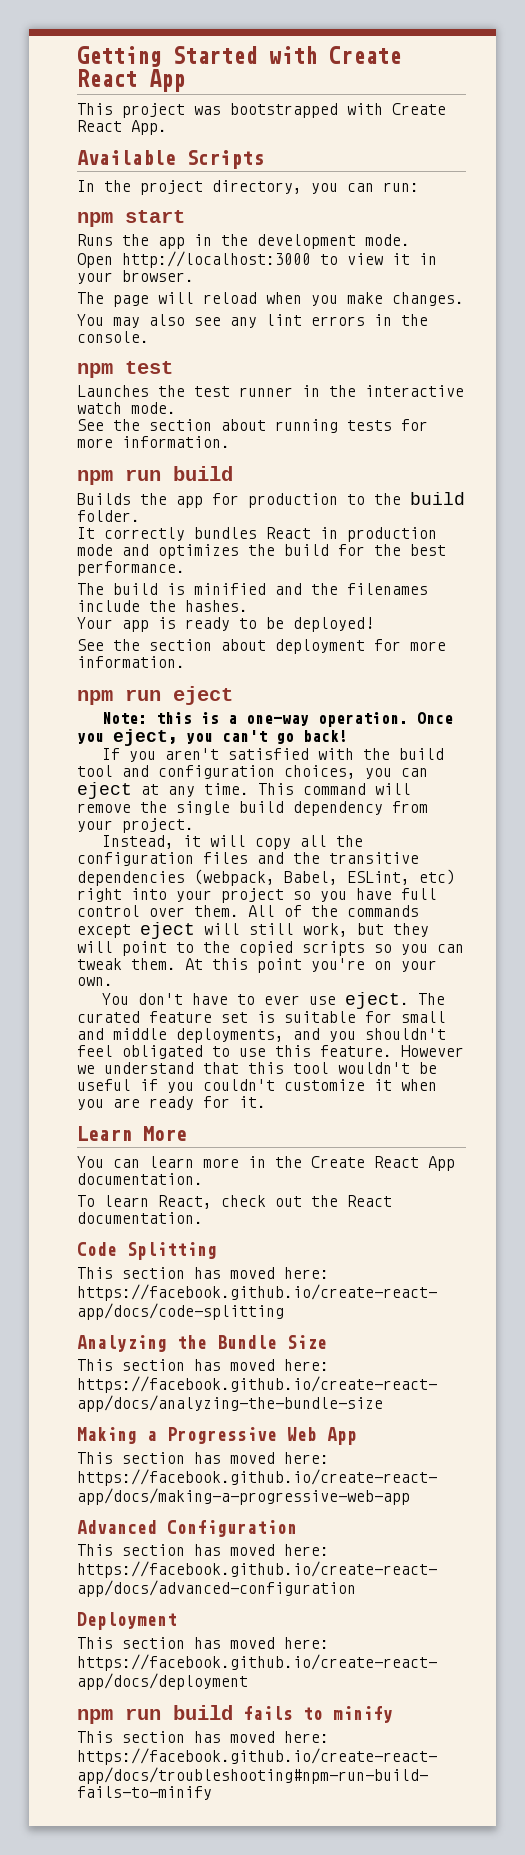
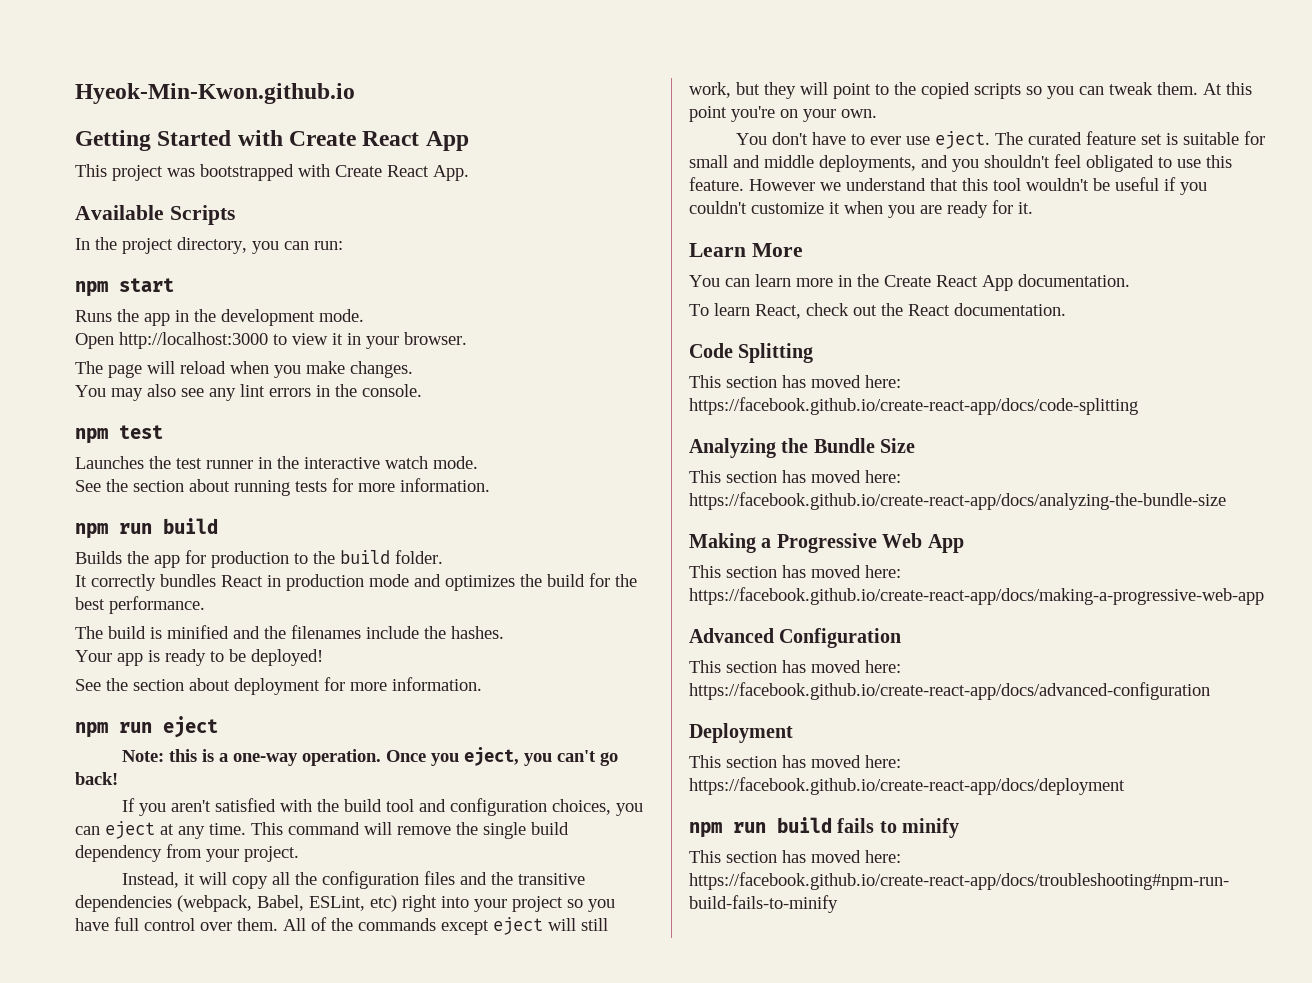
(77, 56) none -> [75,83,355,104] Hyeok-Min-Kwon.github.io //

